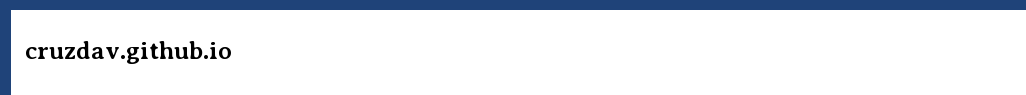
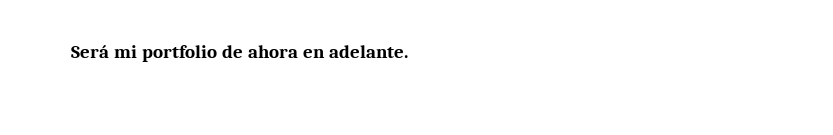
[25,41,232,64] cruzdav.github.io -> [71,45,408,62] Será mi portfolio de ahora en adelante.

